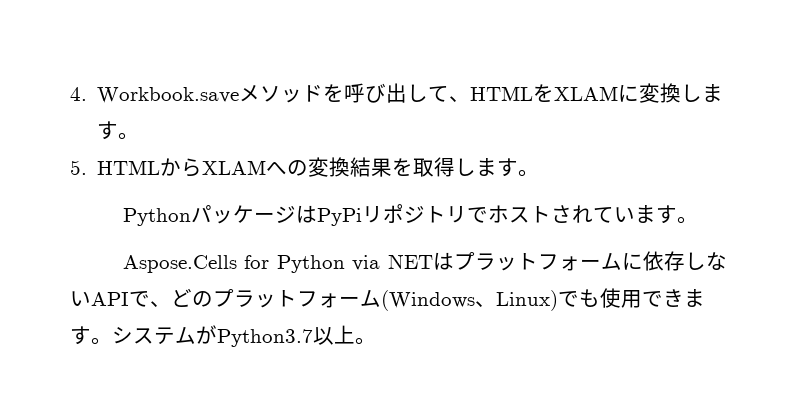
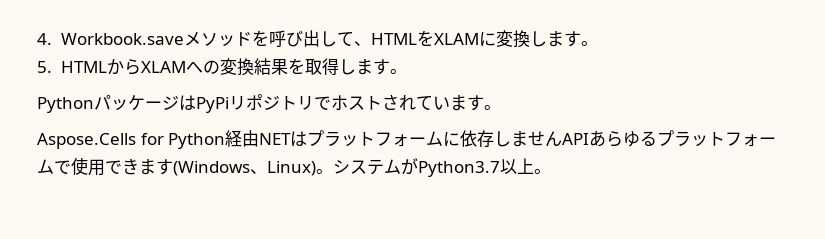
[352,255,381,271] via -> [225,130,260,147] 経由
[706,252,728,270] [70,288,600,311] ないAPIで、どのプラットフォーム(Windows、Linux)でも -> [511,130,777,147] [37,159,71,174] ませんAPIあらゆるプラットフォームで
(91, 335) none -> [173,161,316,176] (Windows、Linux)

